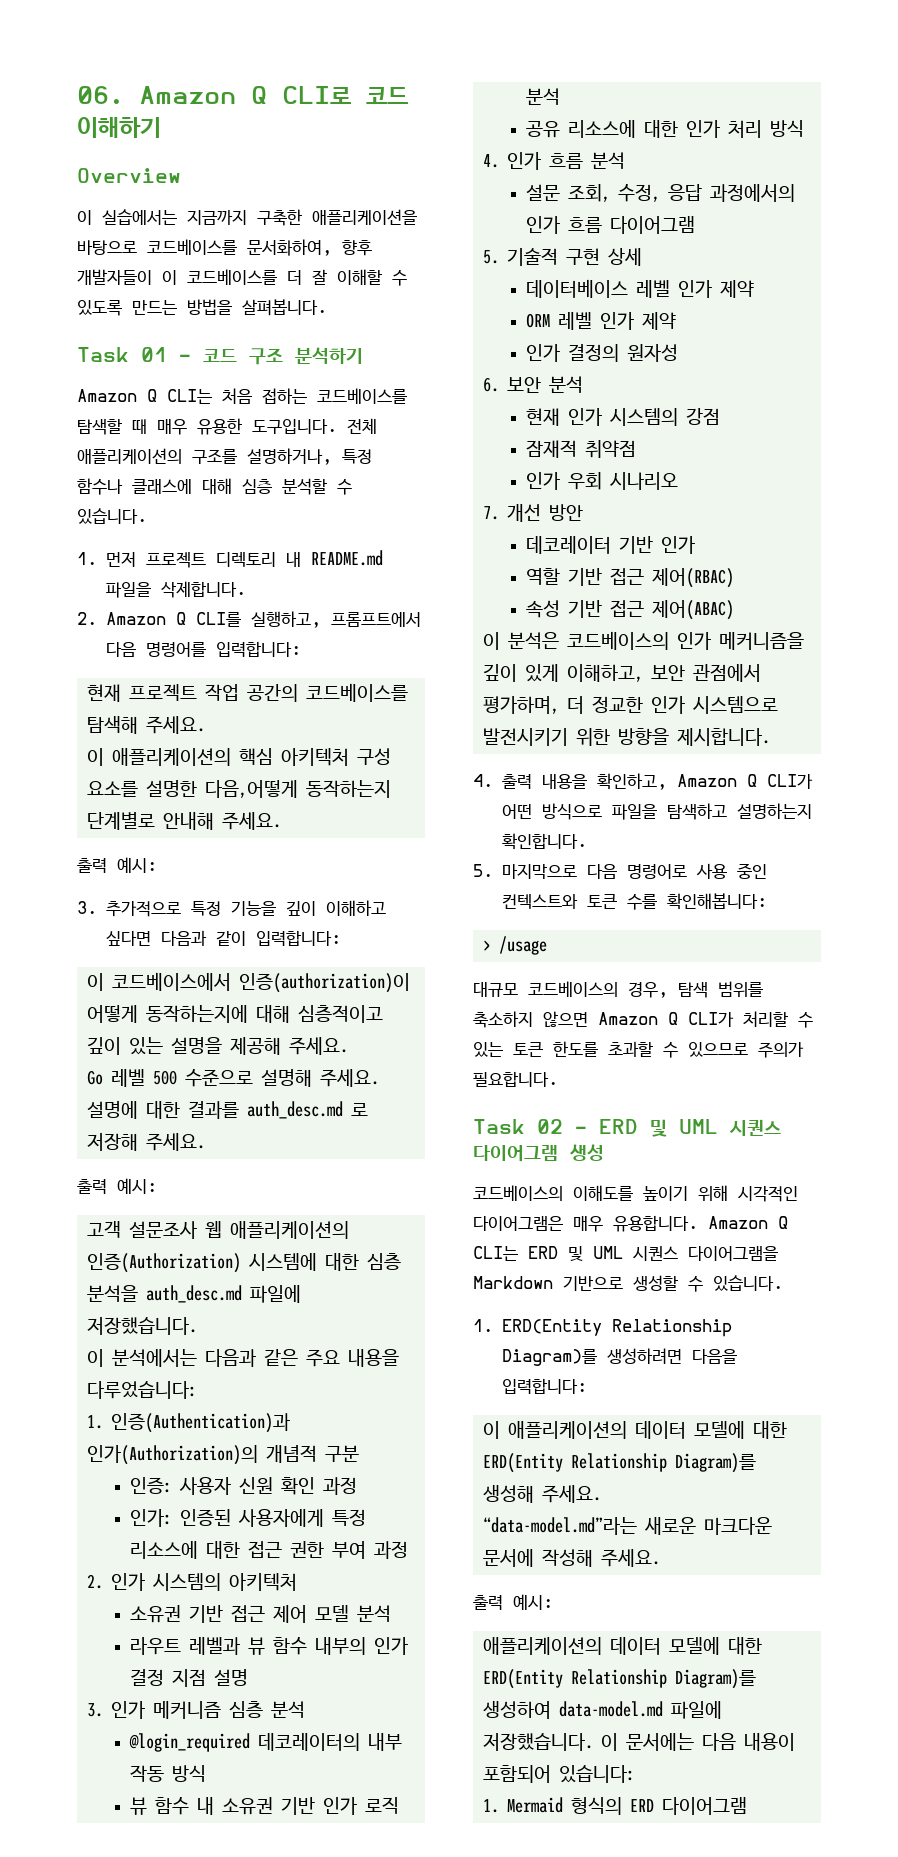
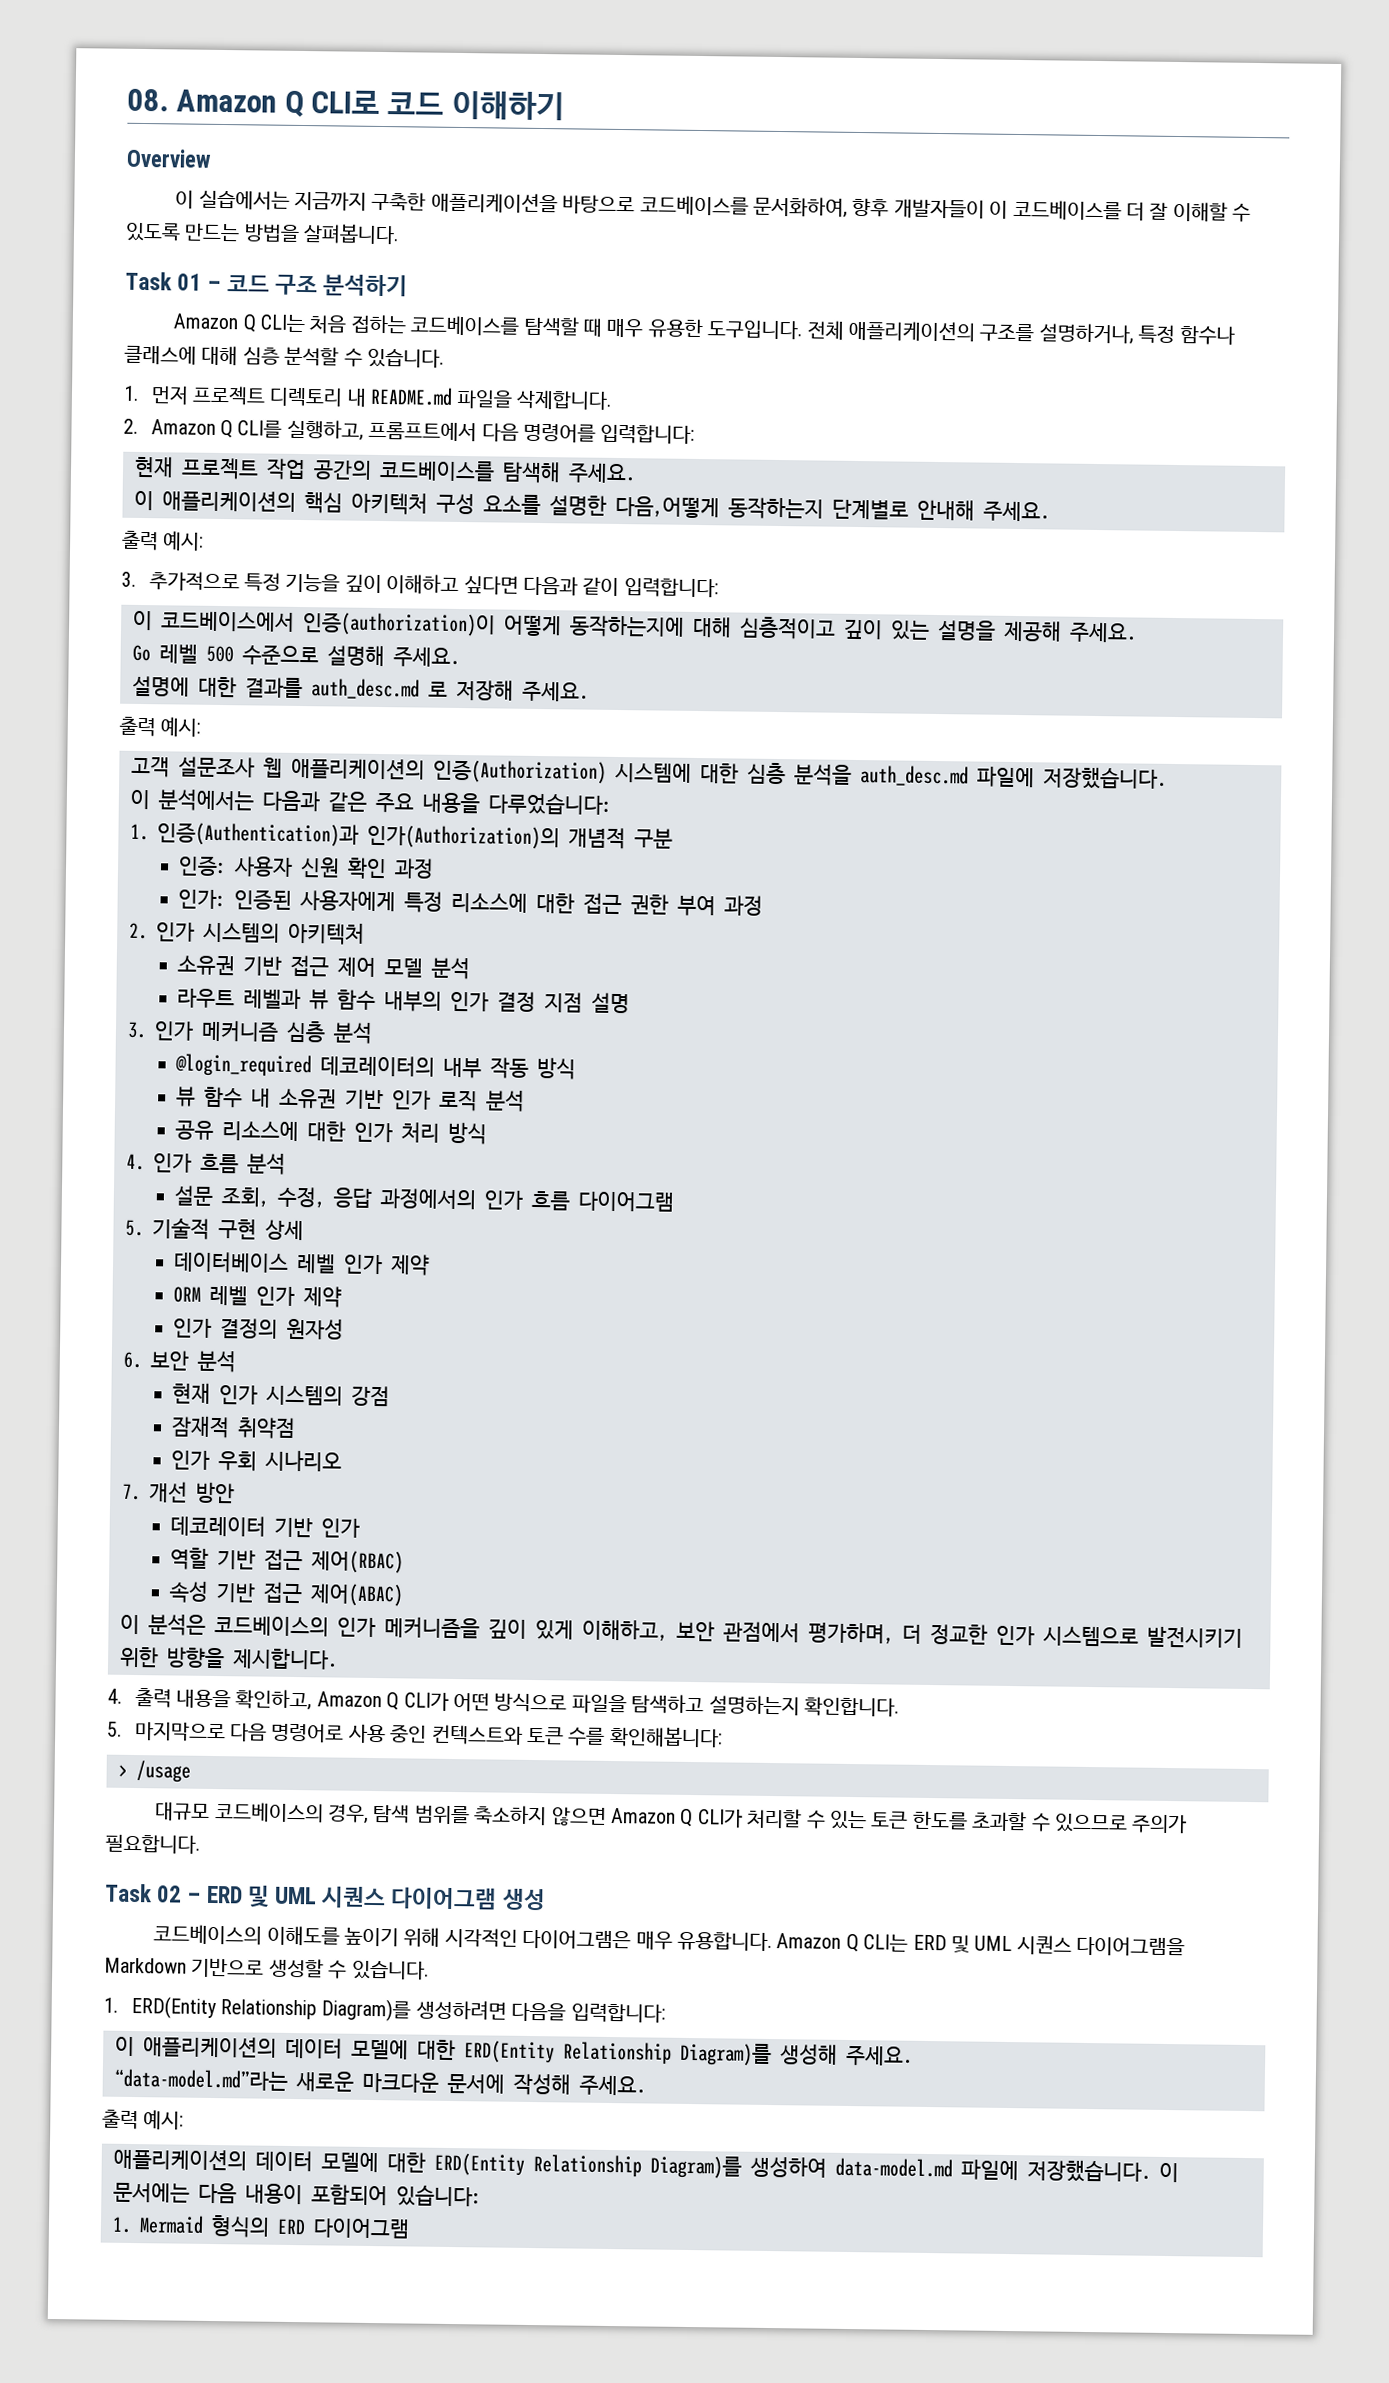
[77,86,124,105] 06. -> [127,88,169,112] 08.

